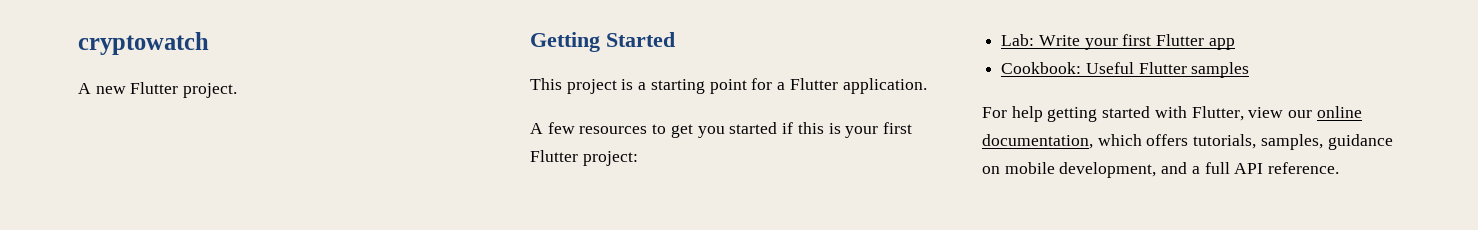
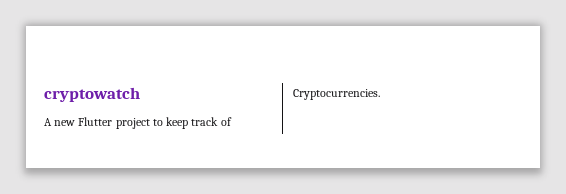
[183,83,238,98] [530,32,675,52] [530,78,927,94] [530,122,912,138] [530,150,638,166] [1001,34,1235,50] [1001,62,1250,78] [982,106,1362,122] [982,134,1393,150] [982,162,1340,178] project. // Getting Started // This project is a starting point for a Flutter application. // A few resources to get you started if this is your first Flutter project: // Lab: Write your first Flutter app // Cookbook: Useful Flutter samples // For help getting started with Flutter, view our online documentation, which offers tutorials, samples, guidance on mobile development, and a full API reference. -> [115,117,232,129] [293,89,380,100] project to keep track of Cryptocurrencies.

